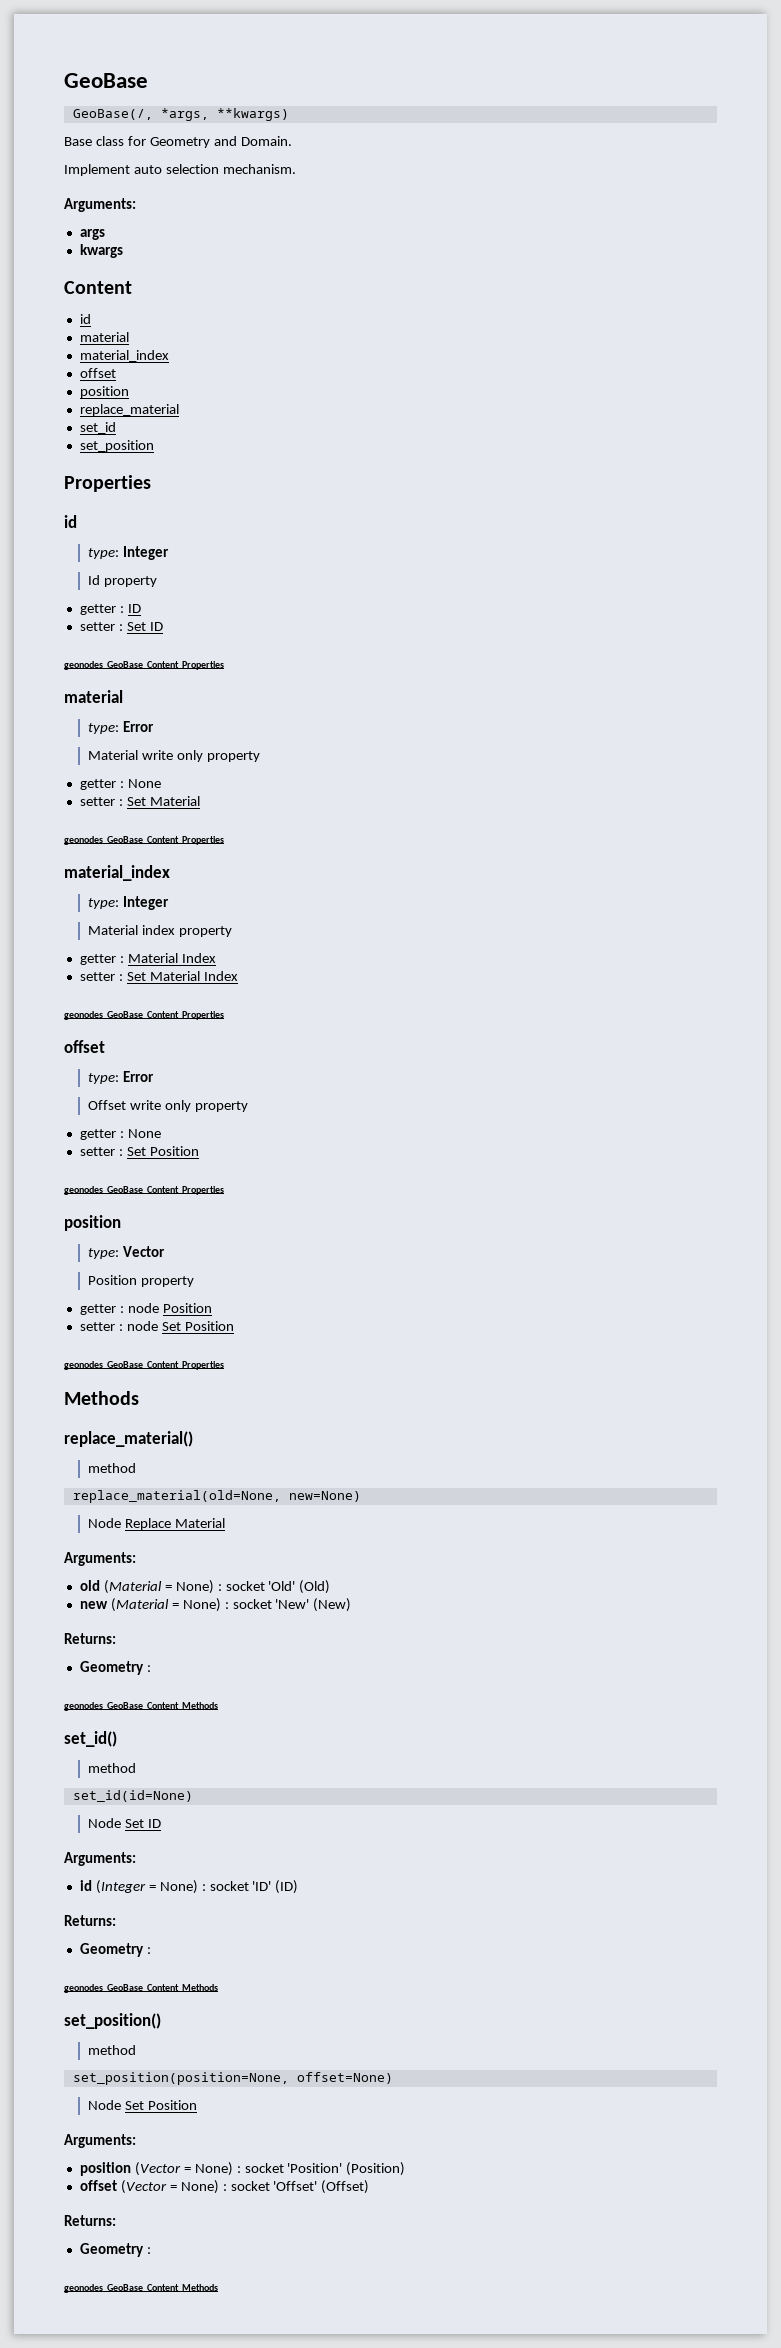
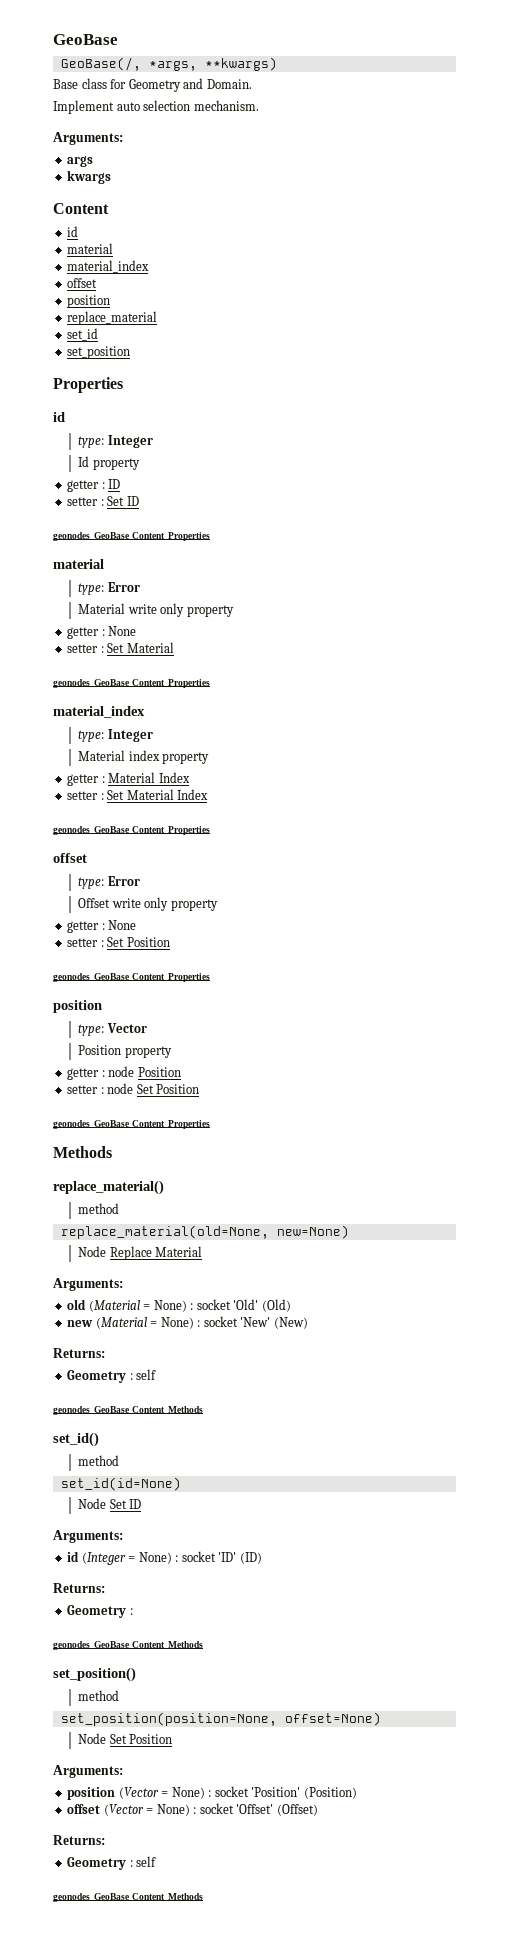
(151, 1668) none -> [136,1369,157,1380] self
(151, 2250) none -> [136,1856,157,1867] self

